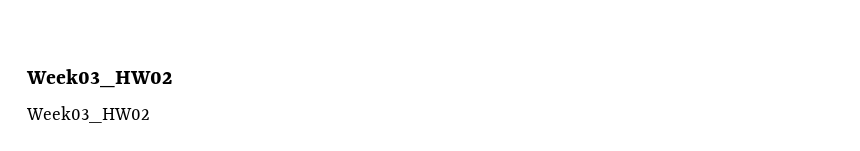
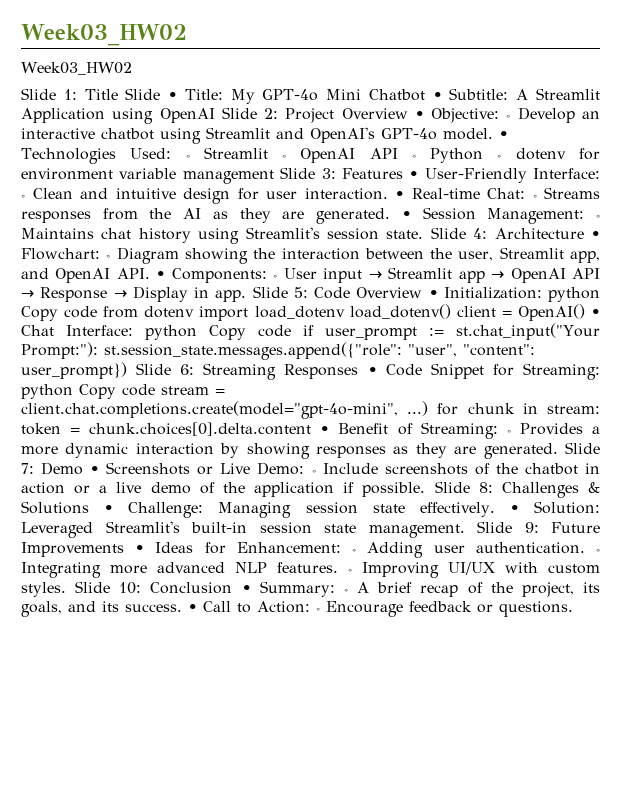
(150, 114) none -> [21,88,600,104] [21,107,600,124] [21,127,508,144] [21,147,601,164] [21,167,600,184] [21,187,600,204] [21,207,600,224] [21,227,600,244] [21,247,600,264] [21,267,600,283] [21,286,600,302] [21,304,601,321] [21,323,601,340] [21,342,535,360] [21,362,600,380] [21,384,225,399] [21,401,600,419] [21,422,600,439] [21,442,600,459] [21,462,601,475] [21,481,600,498] [21,501,600,518] [21,521,600,538] [21,542,600,558] [21,562,600,578] [21,581,600,597] [21,601,573,617] // Slide 1: Title Slide • Title: My GPT-4o Mini Chatbot • Subtitle: A Streamlit Application using OpenAI Slide 2: Project Overview • Objective: ◦ Develop an interactive chatbot using Streamlit and OpenAI's GPT-4o model. • Technologies Used: ◦ Streamlit ◦ OpenAI API ◦ Python ◦ dotenv for environment variable management Slide 3: Features • User-Friendly Interface: ◦ Clean and intuitive design for user interaction. • Real-time Chat: ◦ Streams responses from the AI as they are generated. • Session Management: ◦ Maintains chat history using Streamlit's session state. Slide 4: Architecture • Flowchart: ◦ Diagram showing the interaction between the user, Streamlit app, and OpenAI API. • Components: ◦ User input → Streamlit app → OpenAI API → Response → Display in app. Slide 5: Code Overview • Initialization: python Copy code from dotenv import load_dotenv load_dotenv() client = OpenAI() • Chat Interface: python Copy code if user_prompt := st.chat_input("Your Prompt:"): st.session_state.messages.append({"role": "user", "content": user_prompt}) Slide 6: Streaming Responses • Code Snippet for Streaming: python Copy code stream = client.chat.completions.create(model="gpt-4o-mini", ...) for chunk in stream: token = chunk.choices[0].delta.content • Benefit of Streaming: ◦ Provides a more dynamic interaction by showing responses as they are generated. Slide 7: Demo • Screenshots or Live Demo: ◦ Include screenshots of the chatbot in action or a live demo of the application if possible. Slide 8: Challenges & Solutions • Challenge: Managing session state effectively. • Solution: Leveraged Streamlit's built-in session state management. Slide 9: Future Improvements • Ideas for Enhancement: ◦ Adding user authentication. ◦ Integrating more advanced NLP features. ◦ Improving UI/UX with custom styles. Slide 10: Conclusion • Summary: ◦ A brief recap of the project, its goals, and its success. • Call to Action: ◦ Encourage feedback or questions.

